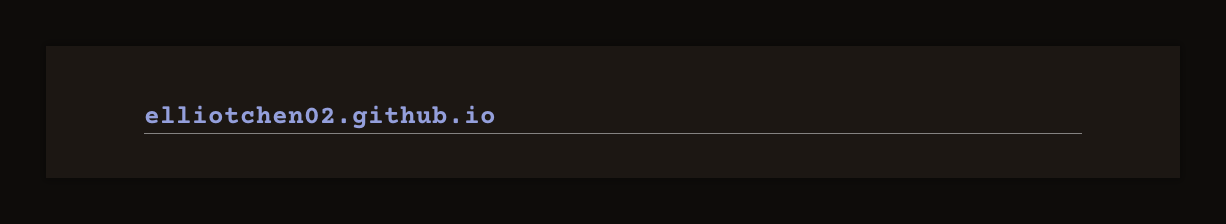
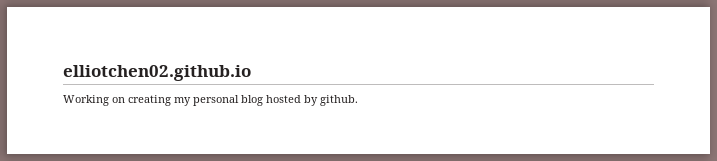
(496, 117) none -> [63,95,358,106] // Working on creating my personal blog hosted by github.

